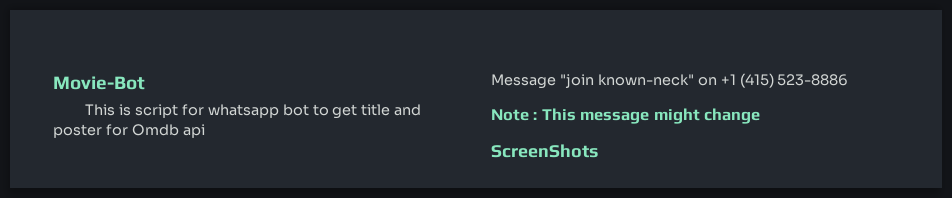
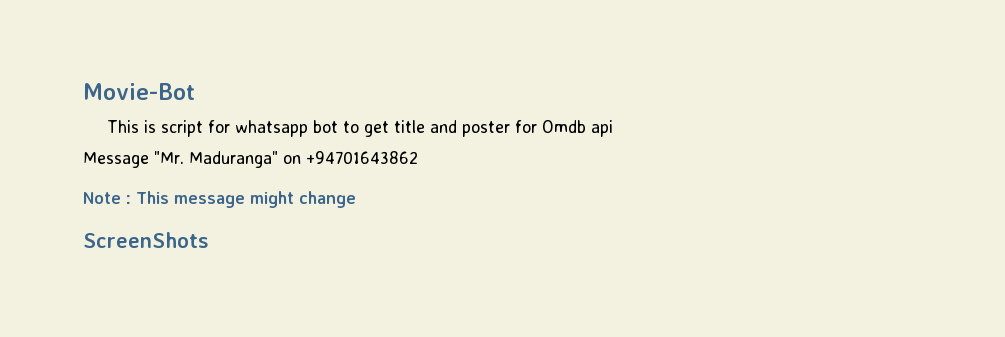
[559,73,849,88] "join known-neck" on +1 (415) 523-8886 -> [154,151,418,168] "Mr. Maduranga" on +94701643862

